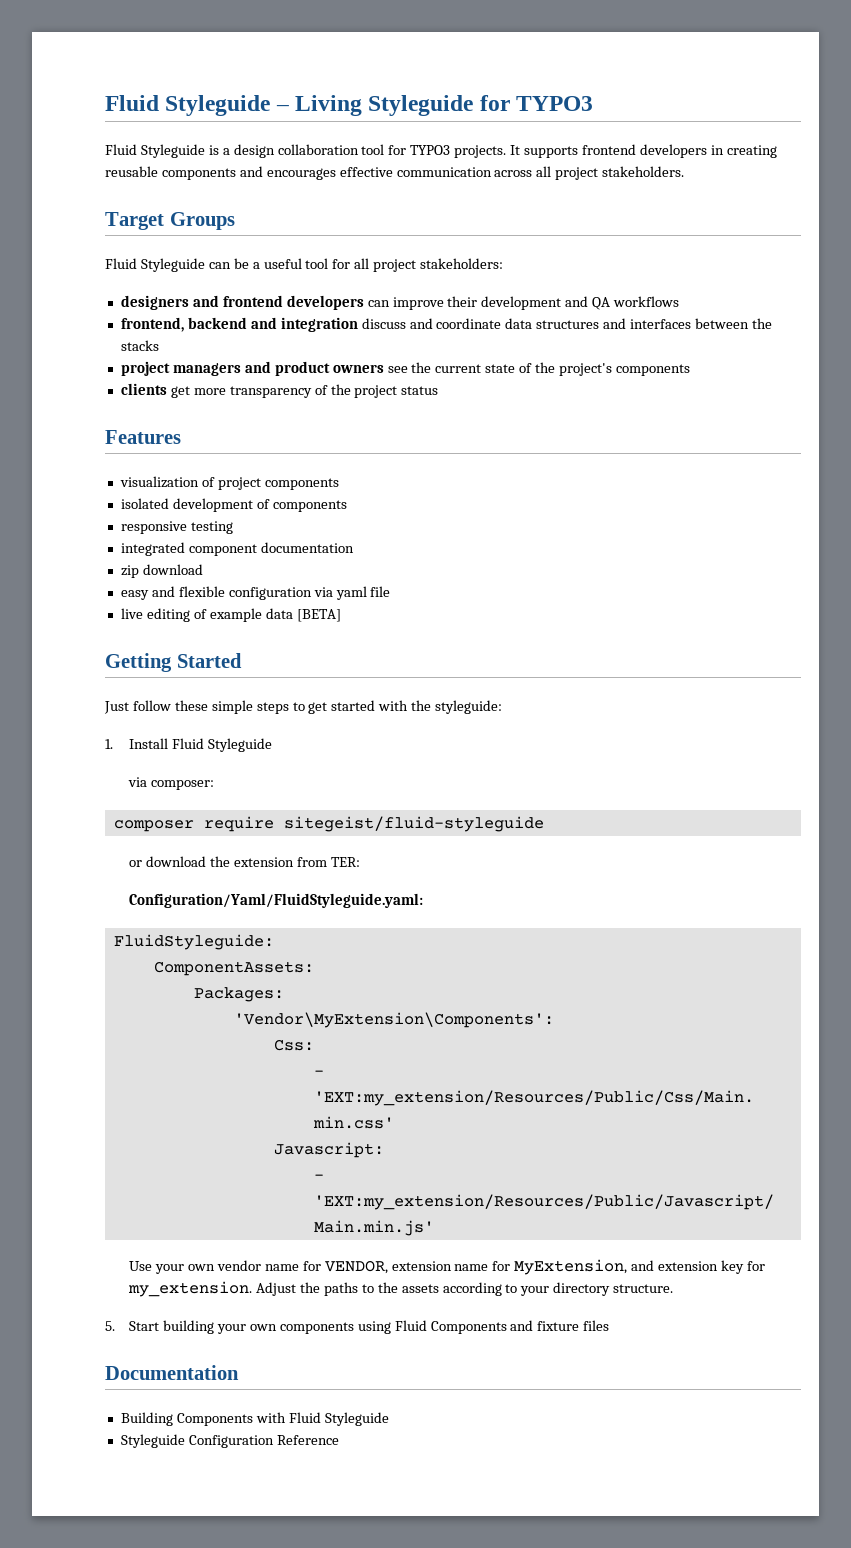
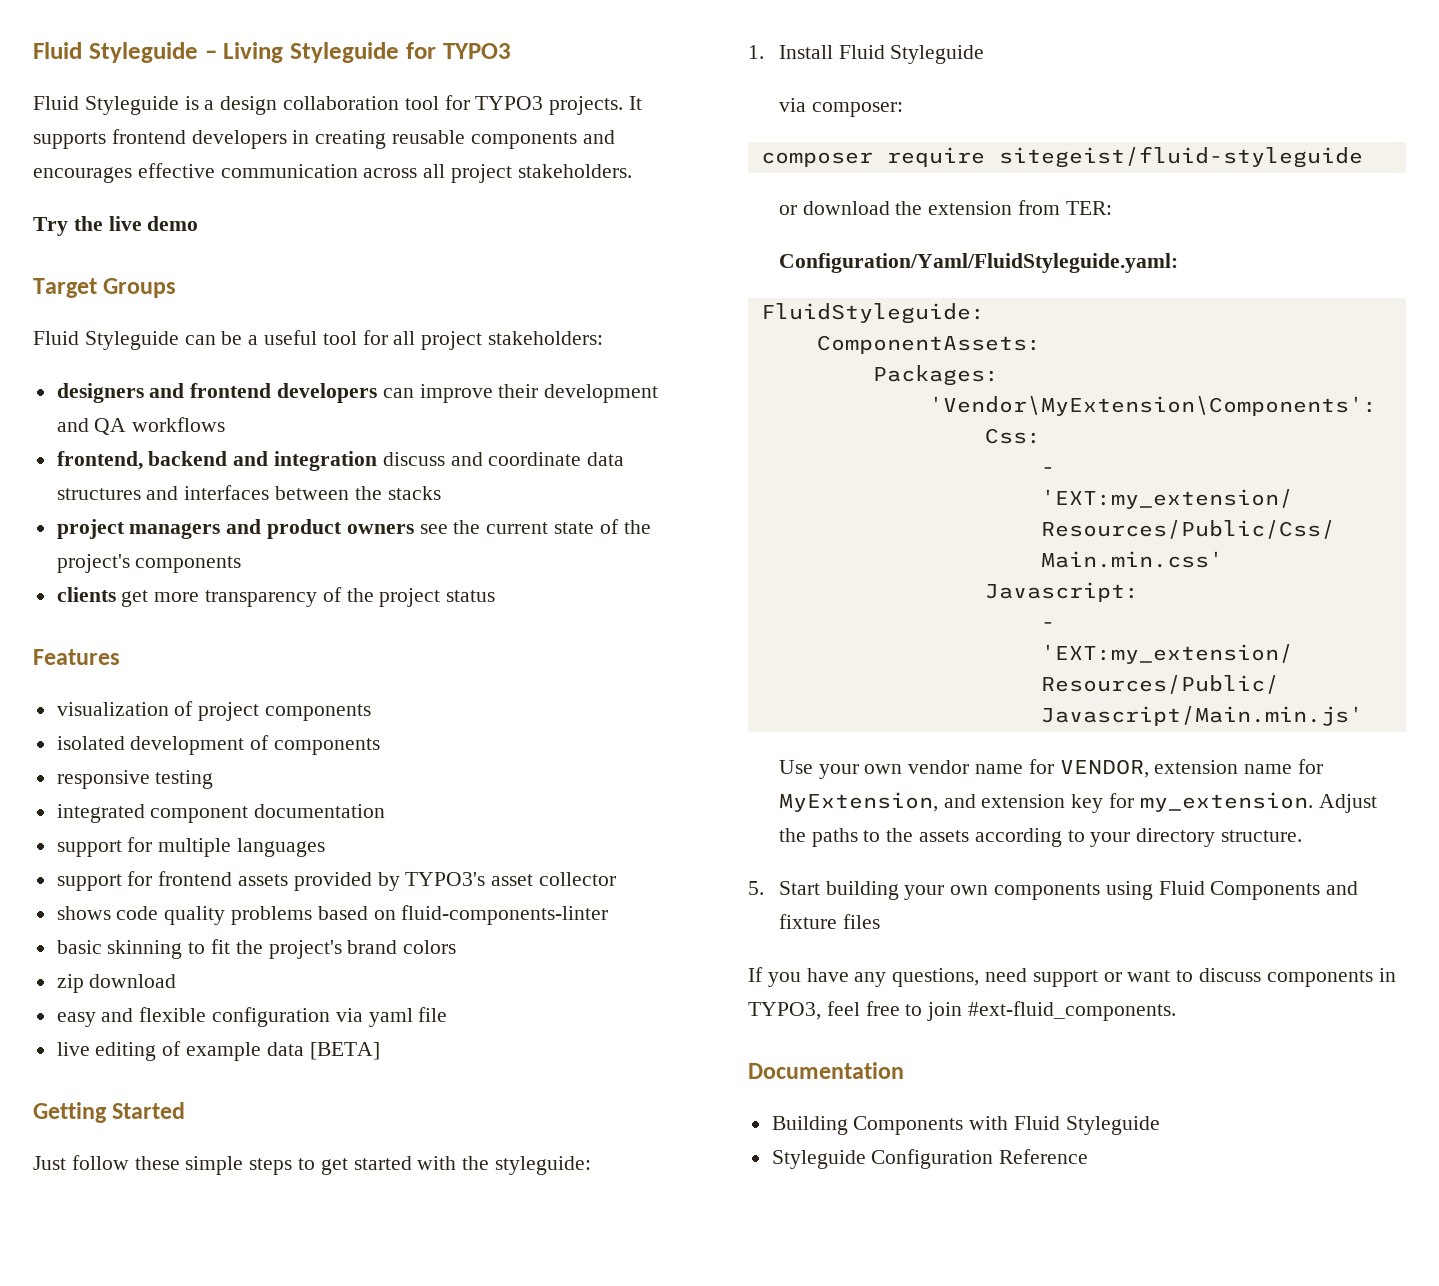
(685, 171) none -> [33,216,199,236] // Try the live demo
(354, 547) none -> [56,837,326,857] [56,871,617,891] [56,905,609,925] [56,939,457,959] // support for multiple languages // support for frontend assets provided by TYPO3's asset collector // shows code quality problems based on fluid-components-linter // basic skinning to fit the project's brand colors
(610, 1325) none -> [748,967,1396,987] [748,1001,1177,1021] // If you have any questions, need support or want to discuss components in TYPO3, feel free to join #ext-fluid_components.

